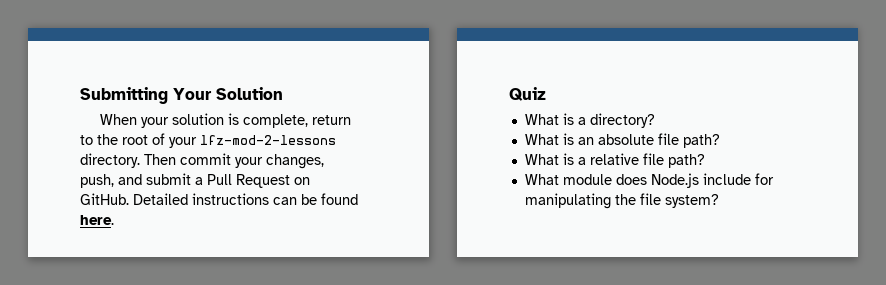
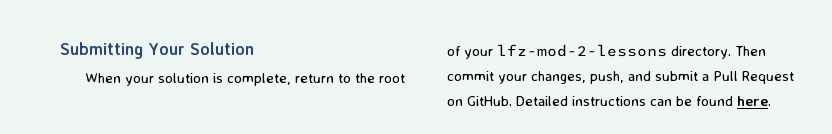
[509,87,546,101] [524,113,655,128] [524,133,720,148] [524,153,705,168] [524,173,774,188] [524,193,719,209] // Quiz // What is a directory? // What is an absolute file path? // What is a relative file path? // What module does Node.js include for manipulating the file system? -> (771, 101) none

